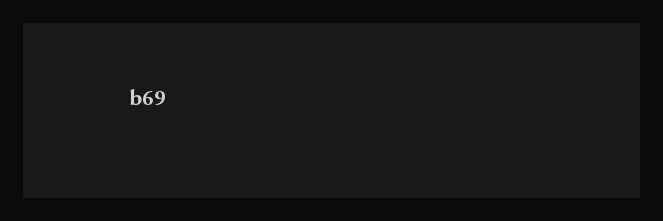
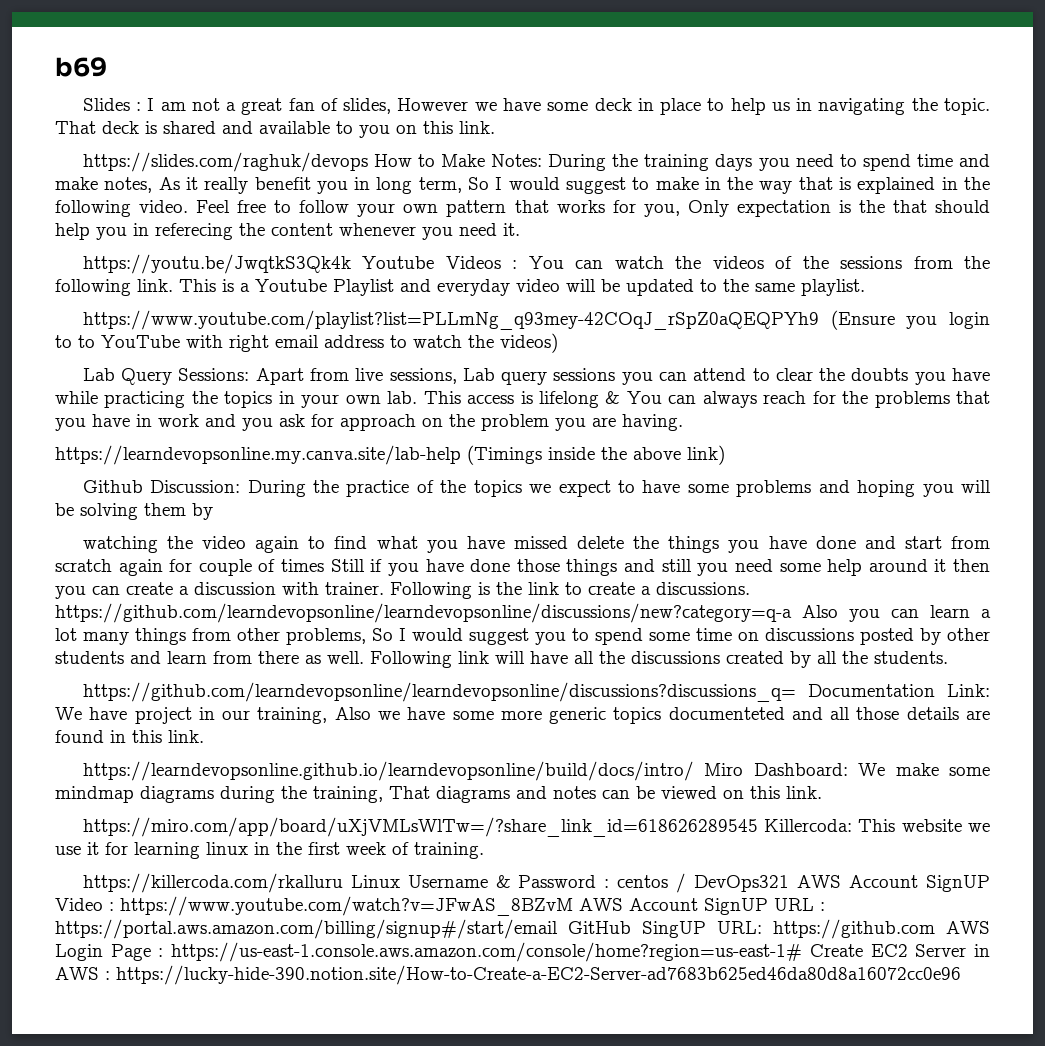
(166, 97) none -> [82,98,991,115] [55,121,495,138] [82,152,991,172] [55,177,991,194] [55,200,990,217] [55,223,520,240] [82,254,990,274] [55,279,865,296] [82,310,990,330] [55,333,558,353] [82,368,991,385] [55,391,991,408] [55,414,683,431] [55,445,725,465] [82,480,991,497] [55,503,213,520] [82,536,990,553] [55,559,990,576] [55,582,750,599] [55,603,991,623] [55,628,990,645] [55,651,948,668] [82,682,990,702] [55,707,991,724] [55,730,204,743] [82,761,990,781] [55,786,822,803] [82,817,990,837] [55,842,484,859] [82,873,991,893] [55,896,825,916] [55,919,990,939] [55,942,990,962] [55,965,961,985] // Slides : I am not a great fan of slides, However we have some deck in place to help us in navigating the topic. That deck is shared and available to you on this link. // https://slides.com/raghuk/devops How to Make Notes: During the training days you need to spend time and make notes, As it really benefit you in long term, So I would suggest to make in the way that is explained in the following video. Feel free to follow your own pattern that works for you, Only expectation is the that should help you in referecing the content whenever you need it. // https://youtu.be/JwqtkS3Qk4k Youtube Videos : You can watch the videos of the sessions from the following link. This is a Youtube Playlist and everyday video will be updated to the same playlist. // https://www.youtube.com/playlist?list=PLLmNg_q93mey-42COqJ_rSpZ0aQEQPYh9 (Ensure you login to to YouTube with right email address to watch the videos) // Lab Query Sessions: Apart from live sessions, Lab query sessions you can attend to clear the doubts you have while practicing the topics in your own lab. This access is lifelong & You can always reach for the problems that you have in work and you ask for approach on the problem you are having. // https://learndevopsonline.my.canva.site/lab-help (Timings inside the above link) // Github Discussion: During the practice of the topics we expect to have some problems and hoping you will be solving them by // watching the video again to find what you have missed delete the things you have done and start from scratch again for couple of times Still if you have done those things and still you need some help around it then you can create a discussion with trainer. Following is the link to create a discussions. https://github.com/learndevopsonline/learndevopsonline/discussions/new?category=q-a Also you can learn a lot many things from other problems, So I would suggest you to spend some time on discussions posted by other students and learn from there as well. Following link will have all the discussions created by all the students. // https://github.com/learndevopsonline/learndevopsonline/discussions?discussions_q= Documentation Link: We have project in our training, Also we have some more generic topics documenteted and all those details are found in this link. // https://learndevopsonline.github.io/learndevopsonline/build/docs/intro/ Miro Dashboard: We make some mindmap diagrams during the training, That diagrams and notes can be viewed on this link. // https://miro.com/app/board/uXjVMLsWlTw=/?share_link_id=618626289545 Killercoda: This website we use it for learning linux in the first week of training. // https://killercoda.com/rkalluru Linux Username & Password : centos / DevOps321 AWS Account SignUP Video : https://www.youtube.com/watch?v=JFwAS_8BZvM AWS Account SignUP URL : https://portal.aws.amazon.com/billing/signup#/start/email GitHub SingUP URL: https://github.com AWS Login Page : https://us-east-1.console.aws.amazon.com/console/home?region=us-east-1# Create EC2 Server in AWS : https://lucky-hide-390.notion.site/How-to-Create-a-EC2-Server-ad7683b625ed46da80d8a16072cc0e96

